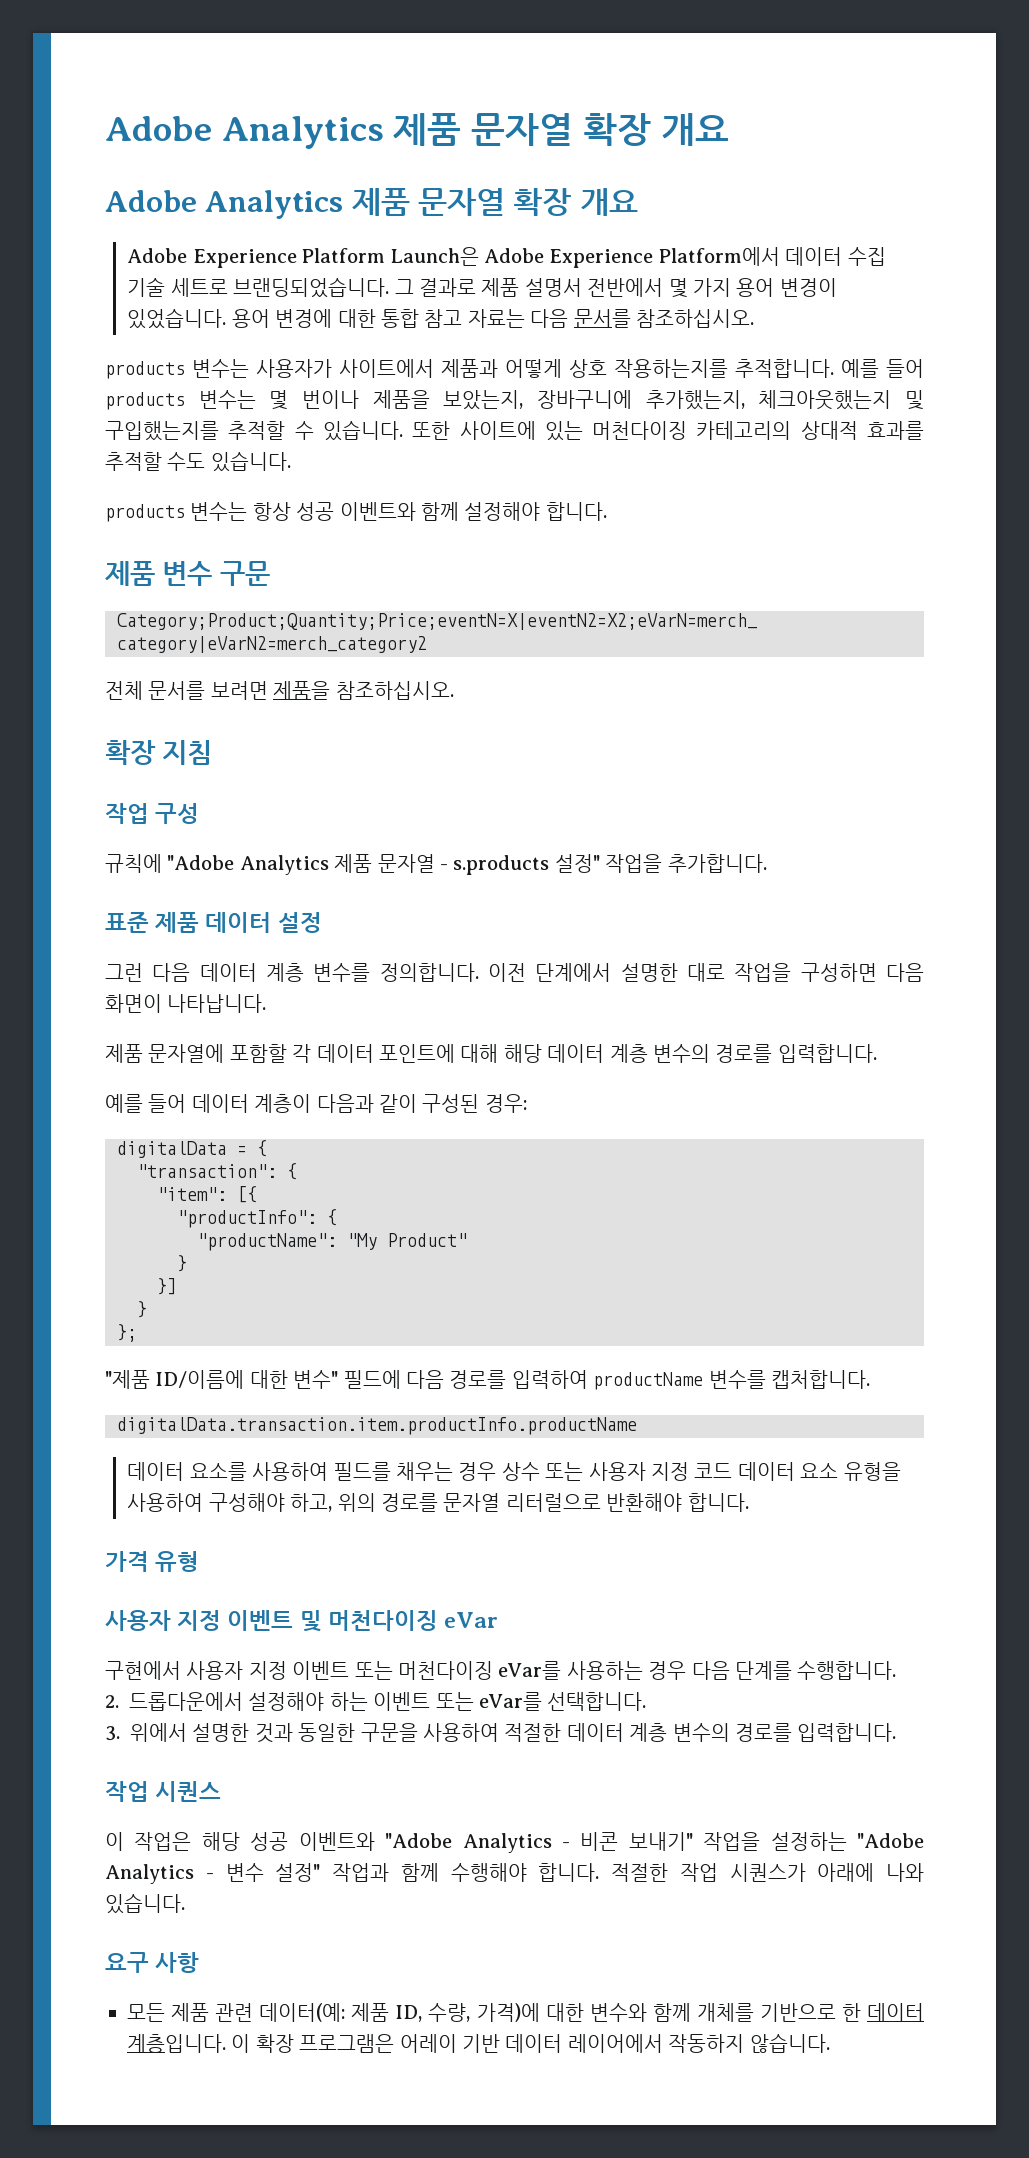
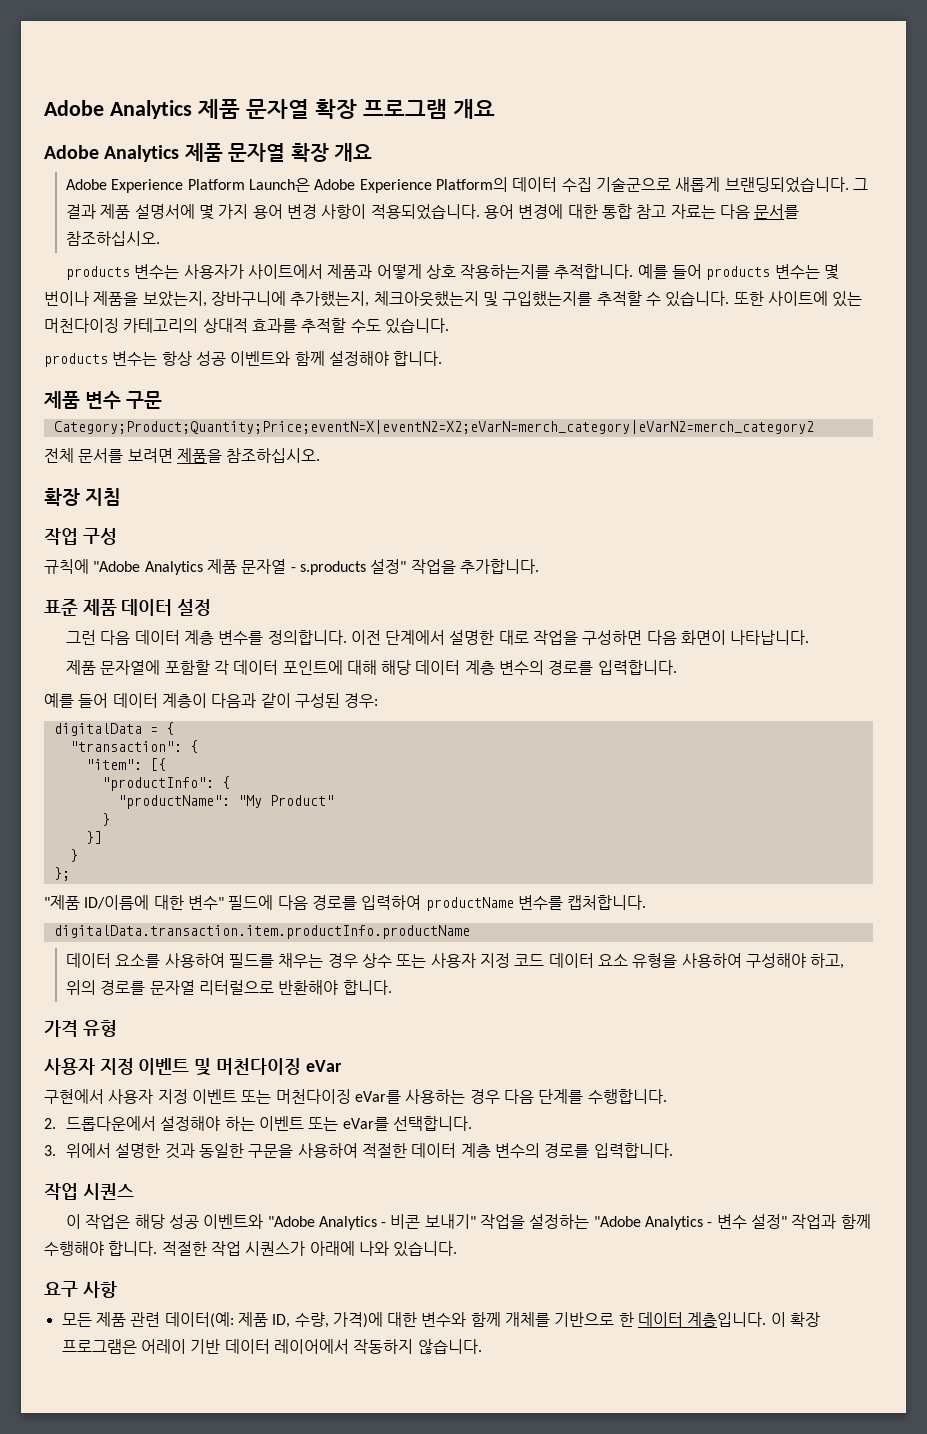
[105,113,651,149] Adobe Analytics 제품 문자열 확장 -> [44,99,447,119] Adobe Analytics 제품 문자열 확장 프로그램
[658,247,780,266] Platform에서 -> [436,177,509,192] Platform의
[127,277,837,298] [127,308,227,329] 기술 세트로 브랜딩되었습니다. 그 결과로 제품 설명서 전반에서 몇 가지 용어 변경이 있었습니다. -> [596,177,869,193] [66,204,480,220] 기술군으로 새롭게 브랜딩되었습니다. 그 결과 제품 설명서에 몇 가지 용어 변경 사항이 적용되었습니다.

